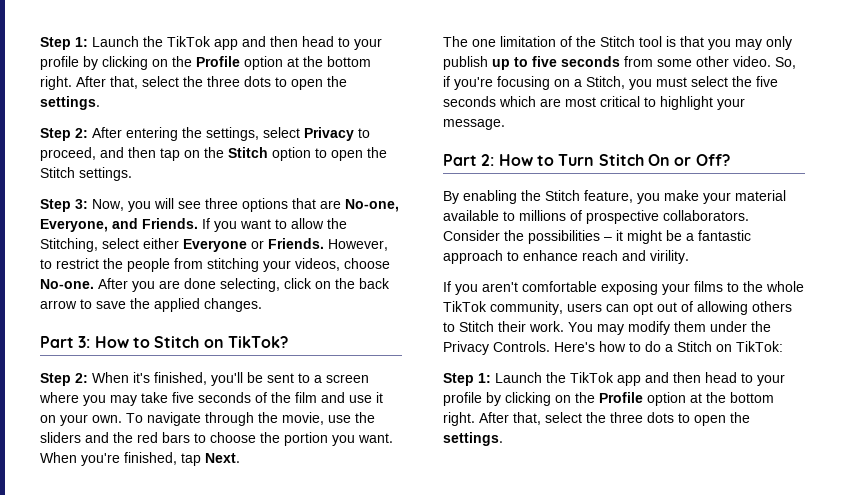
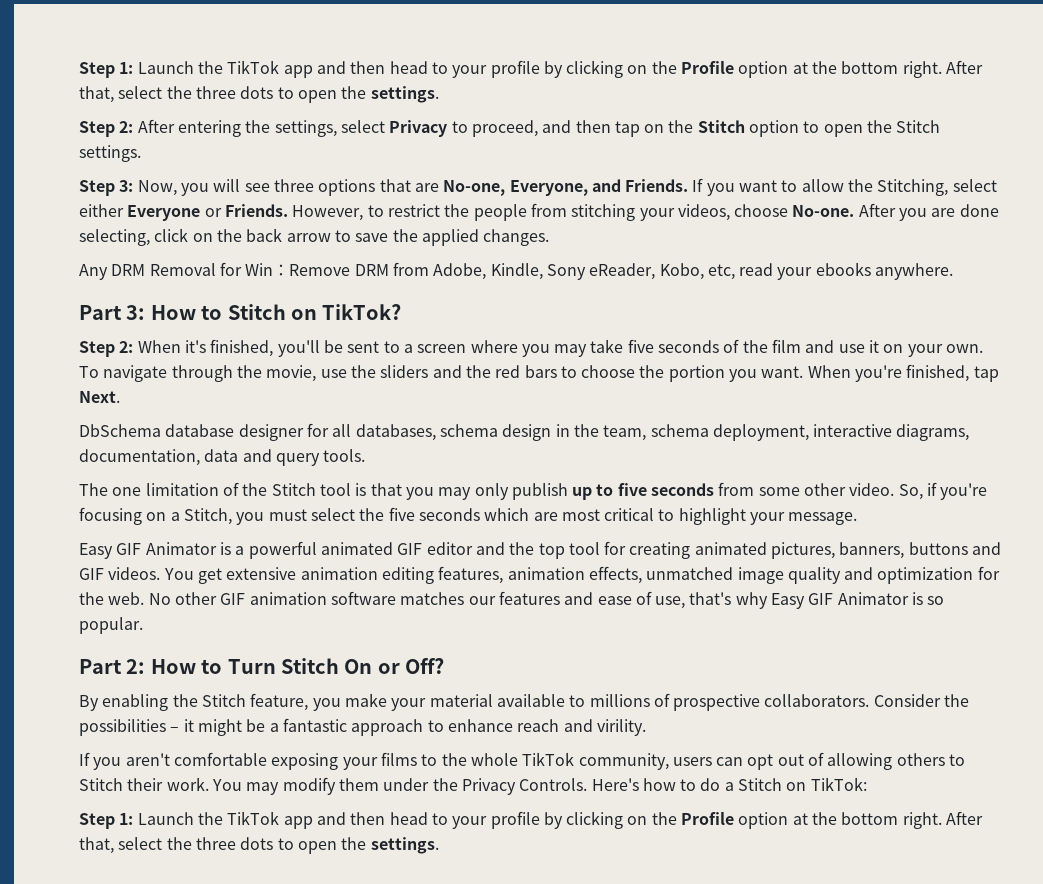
(262, 305) none -> [79,262,954,280] // Any DRM Removal for Win：Remove DRM from Adobe, Kindle, Sony eReader, Kobo, etc, read your ebooks anywhere.
(240, 458) none -> [79,423,970,441] [79,449,366,466] // DbSchema database designer for all databases, schema design in the team, schema deployment, interactive diagrams, documentation, data and query tools.
(505, 124) none -> [79,541,1002,559] [79,566,1000,584] [79,591,945,609] [79,617,143,634] // Easy GIF Animator is a powerful animated GIF editor and the top tool for creating animated pictures, banners, buttons and GIF videos. You get extensive animation editing features, animation effects, unmatched image quality and optimization for the web. No other GIF animation software matches our features and ease of use, that's why Easy GIF Animator is so popular.

